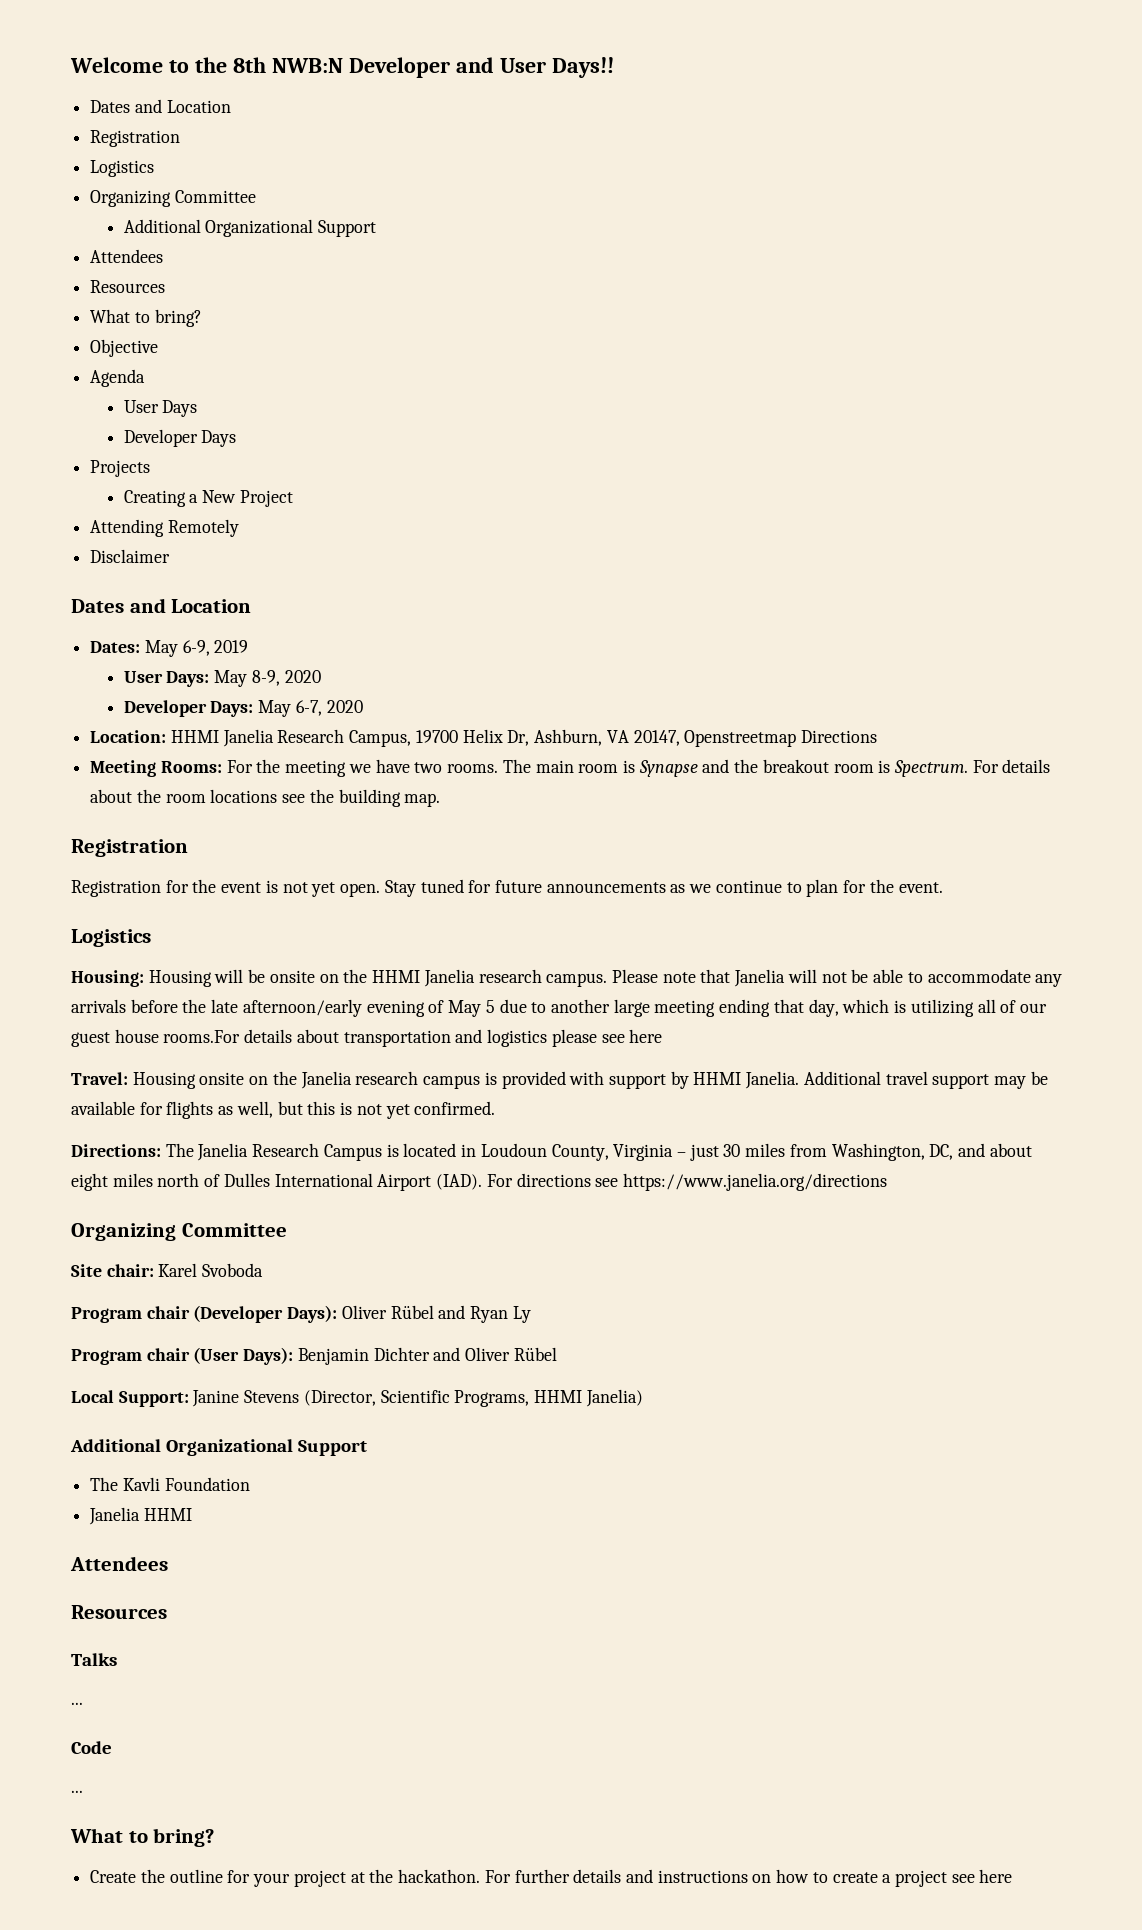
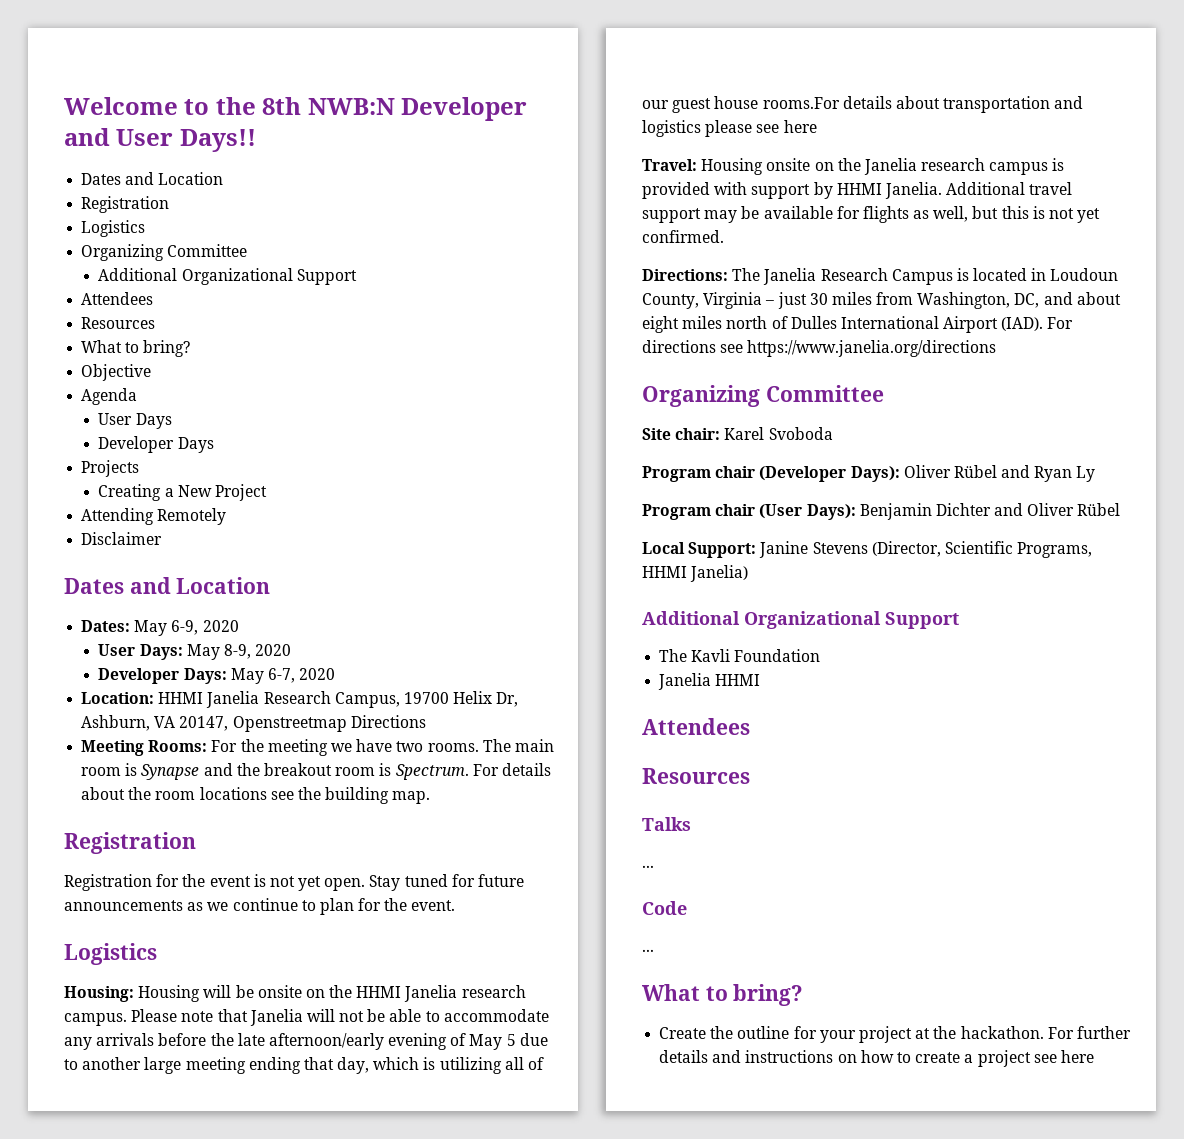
[214,640,249,653] 2019 -> [202,620,239,632] 2020

